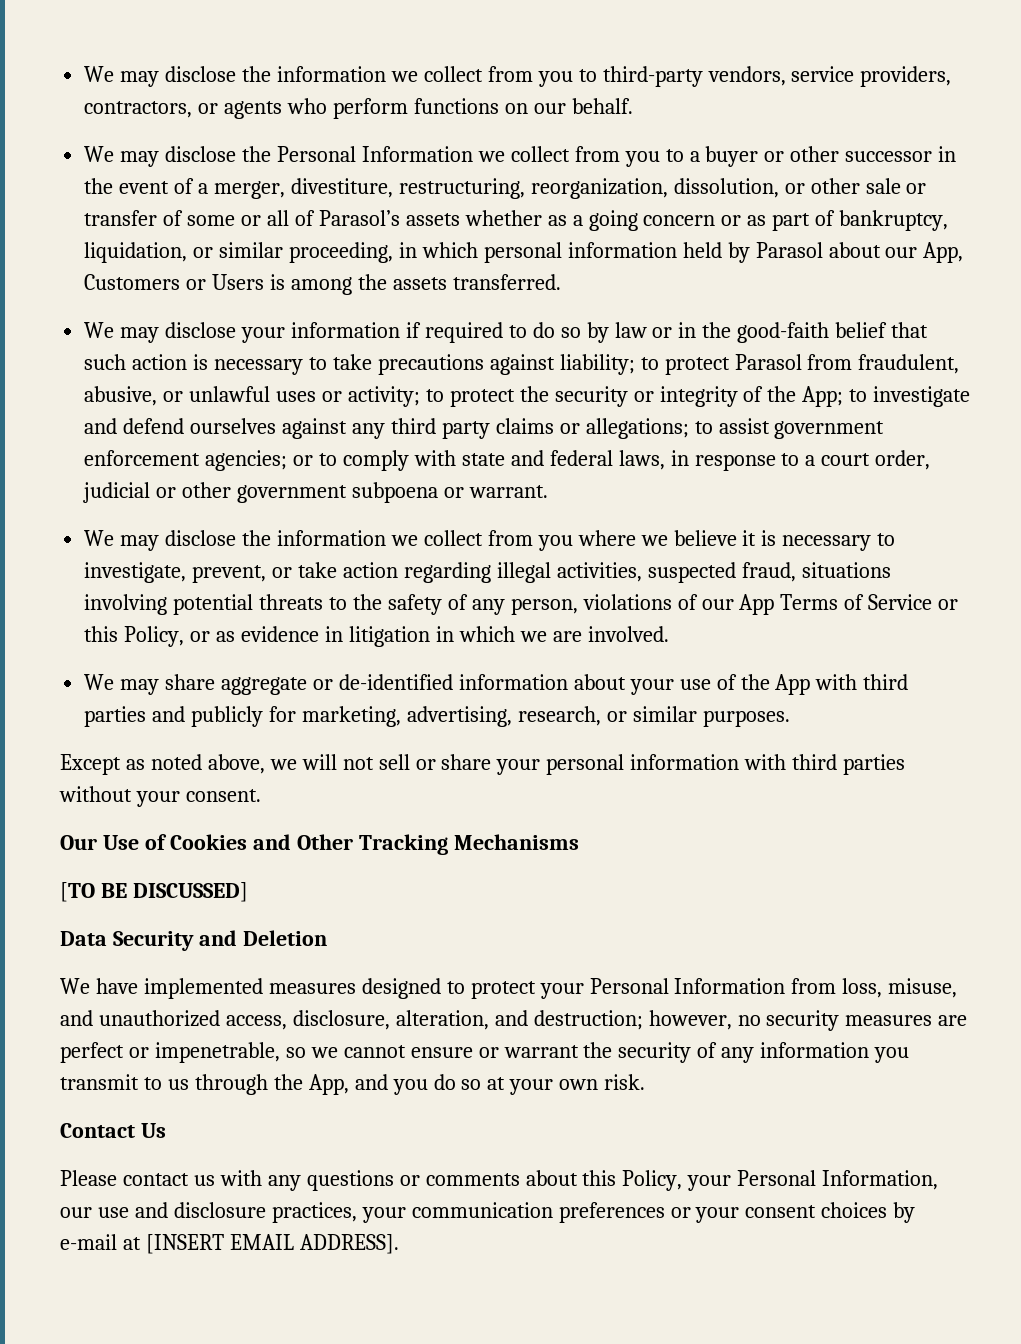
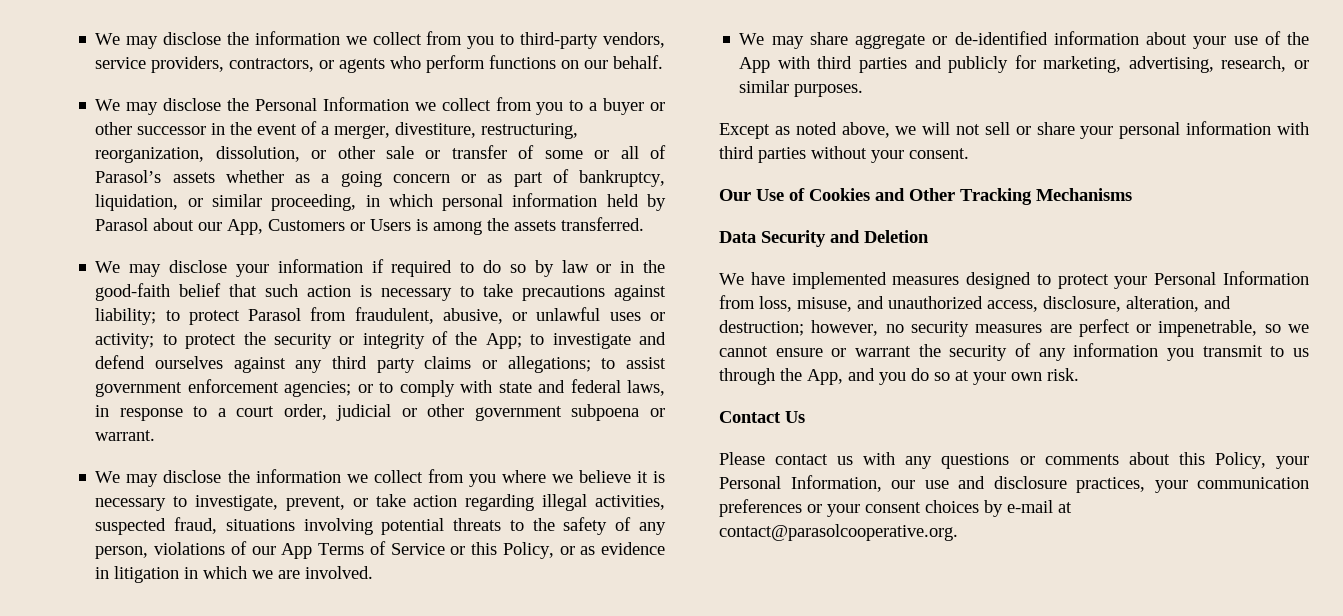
[60,882,248,902] // [TO BE DISCUSSED] -> (1132, 194) none
[145,1234,399,1254] [INSERT EMAIL ADDRESS]. -> [719,524,958,541] contact@parasolcooperative.org.

